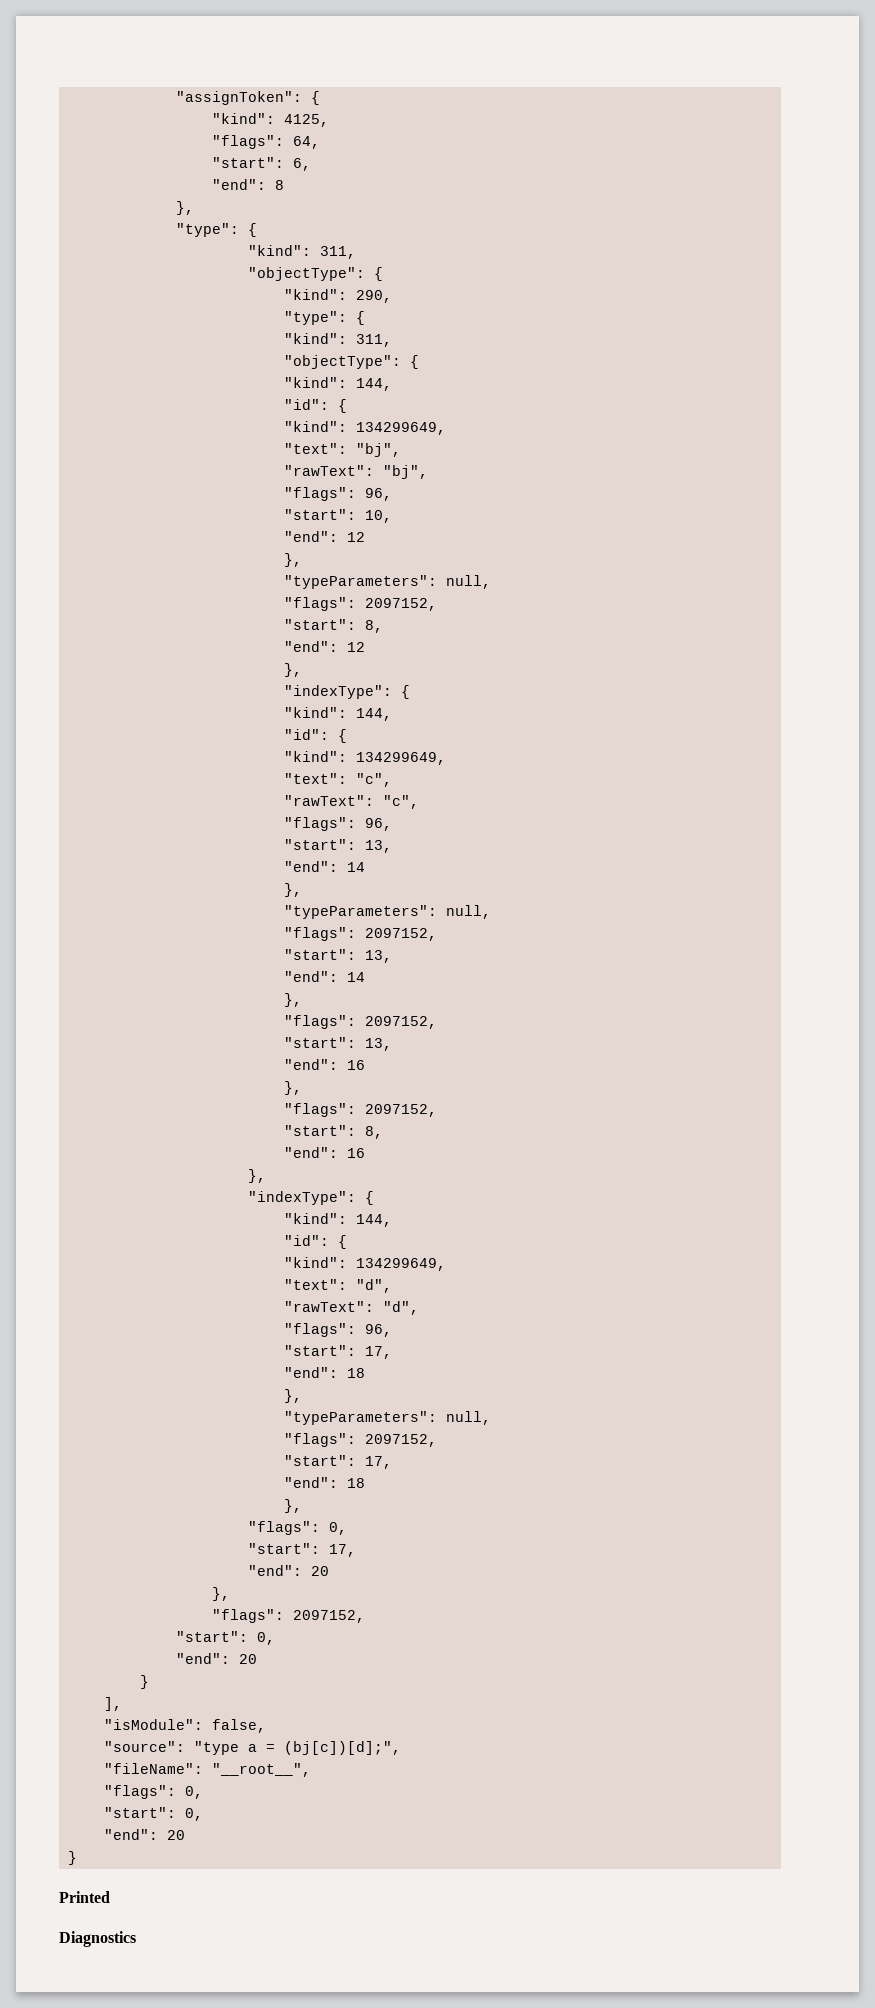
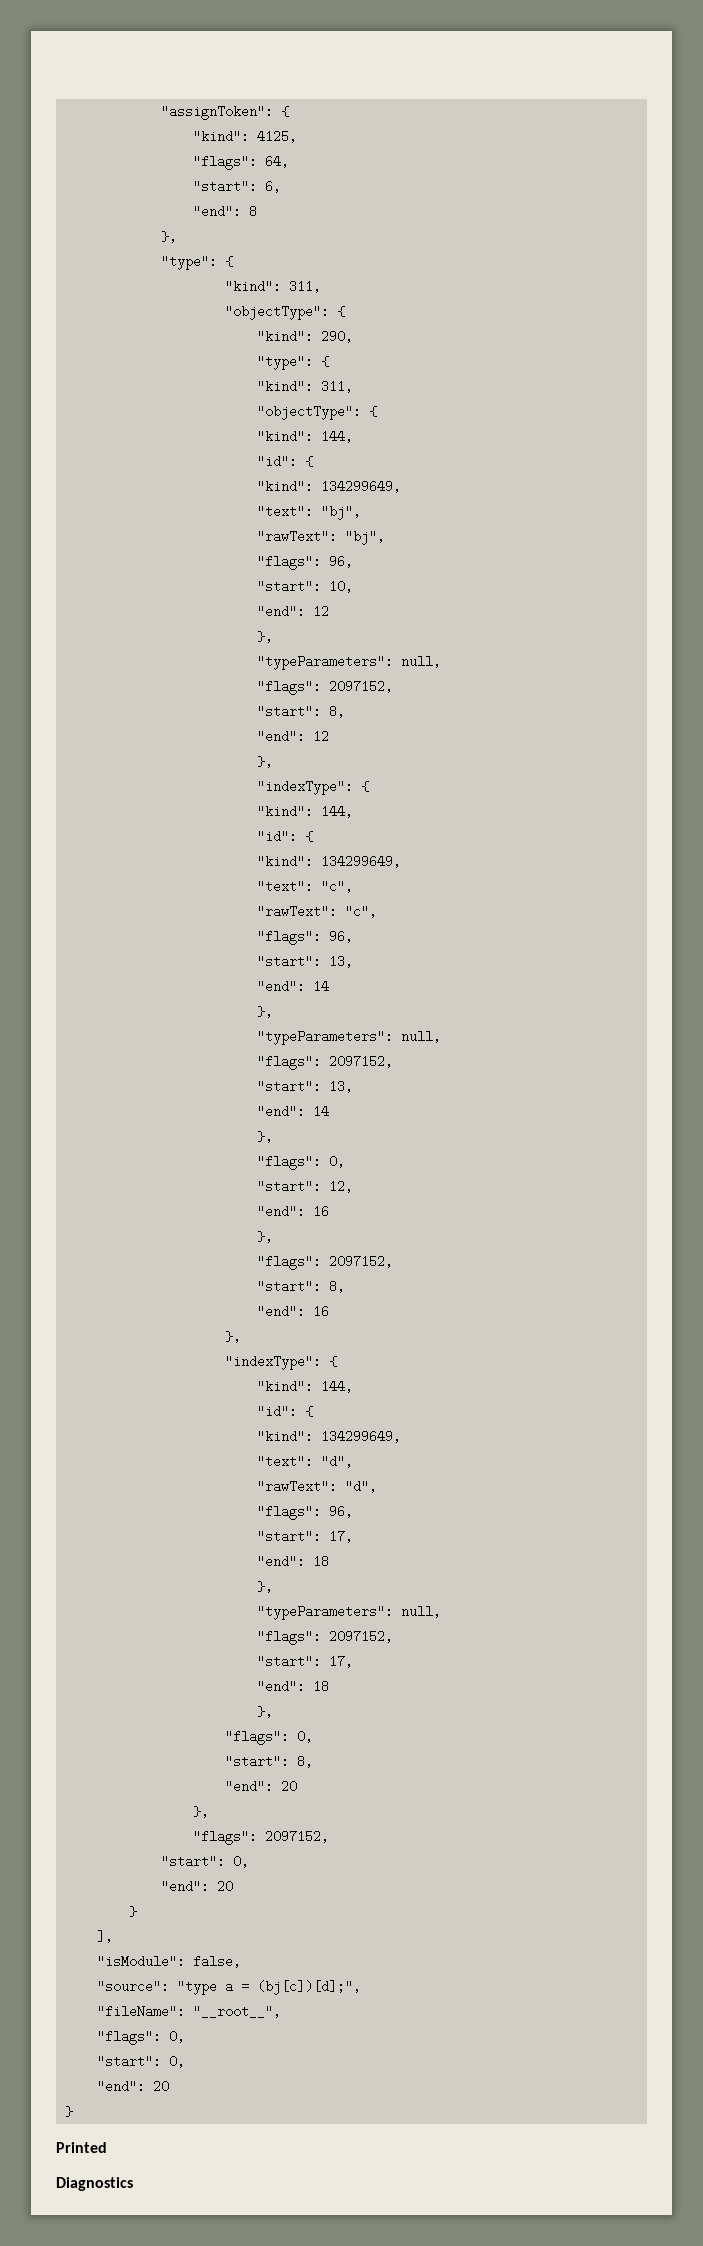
[364,1016,437,1029] [283,1037,392,1051] 2097152, // "start": 13, -> [328,1155,345,1168] [256,1180,353,1193] 0, // "start": 12,
[328,1544,356,1557] 17, -> [296,1755,313,1768] 8,

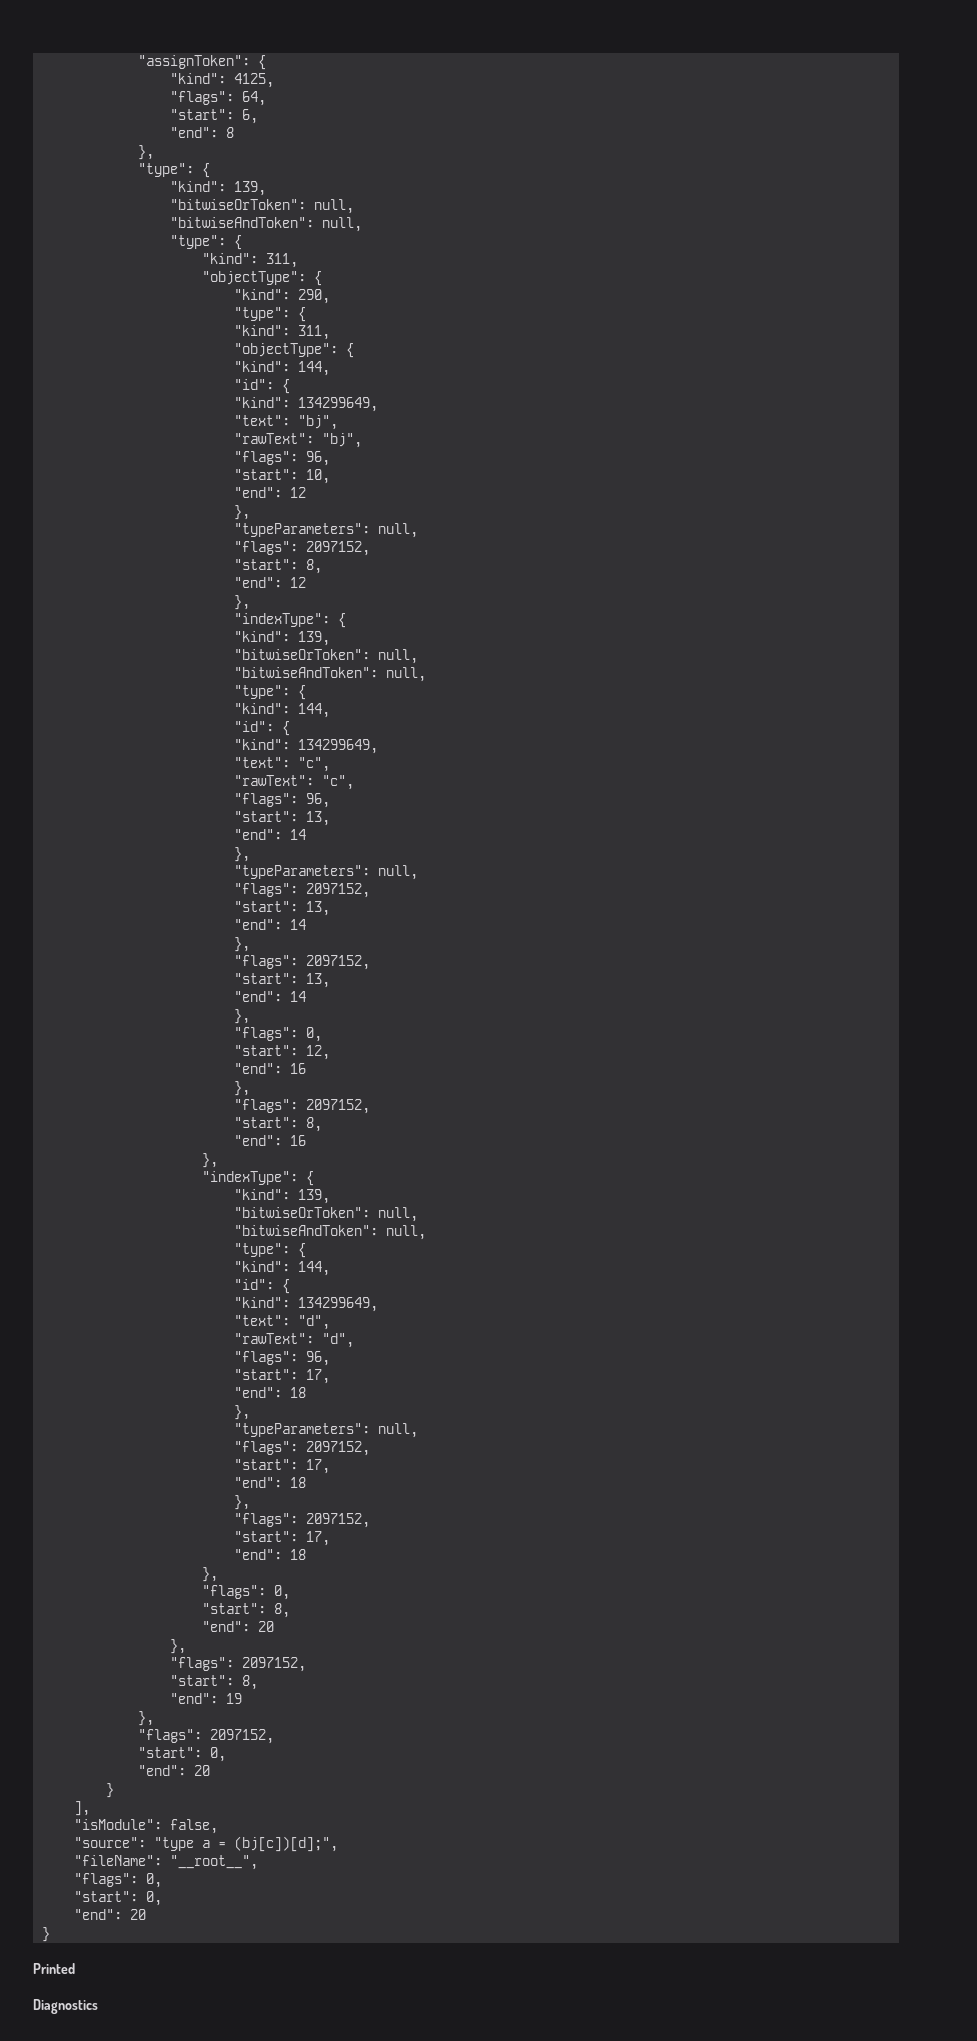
(233, 261) none -> [169,181,266,196] [169,199,354,214] [169,217,362,232] [169,235,242,250] // "kind": 139, // "bitwiseOrToken": null, // "bitwiseAndToken": null, // "type": {
(369, 786) none -> [233,631,330,646] [233,649,418,664] [233,667,426,682] [233,685,306,700] // "kind": 139, // "bitwiseOrToken": null, // "bitwiseAndToken": null, // "type": {
(273, 1136) none -> [233,955,370,970] [233,973,330,988] [233,991,306,1002] [233,1009,250,1024] // "flags": 2097152, // "start": 13, // "end": 14 // },
(337, 1361) none -> [233,1189,330,1204] [233,1207,418,1222] [233,1225,426,1240] [233,1243,306,1258] // "kind": 139, // "bitwiseOrToken": null, // "bitwiseAndToken": null, // "type": {
(273, 1711) none -> [233,1513,370,1528] [233,1531,330,1546] [233,1549,306,1560] [201,1567,218,1582] // "flags": 2097152, // "start": 17, // "end": 18 // },
(329, 1836) none -> [169,1675,258,1690] [169,1693,242,1704] [137,1711,154,1726] [137,1729,274,1744] // "start": 8, // "end": 19 // }, // "flags": 2097152,

